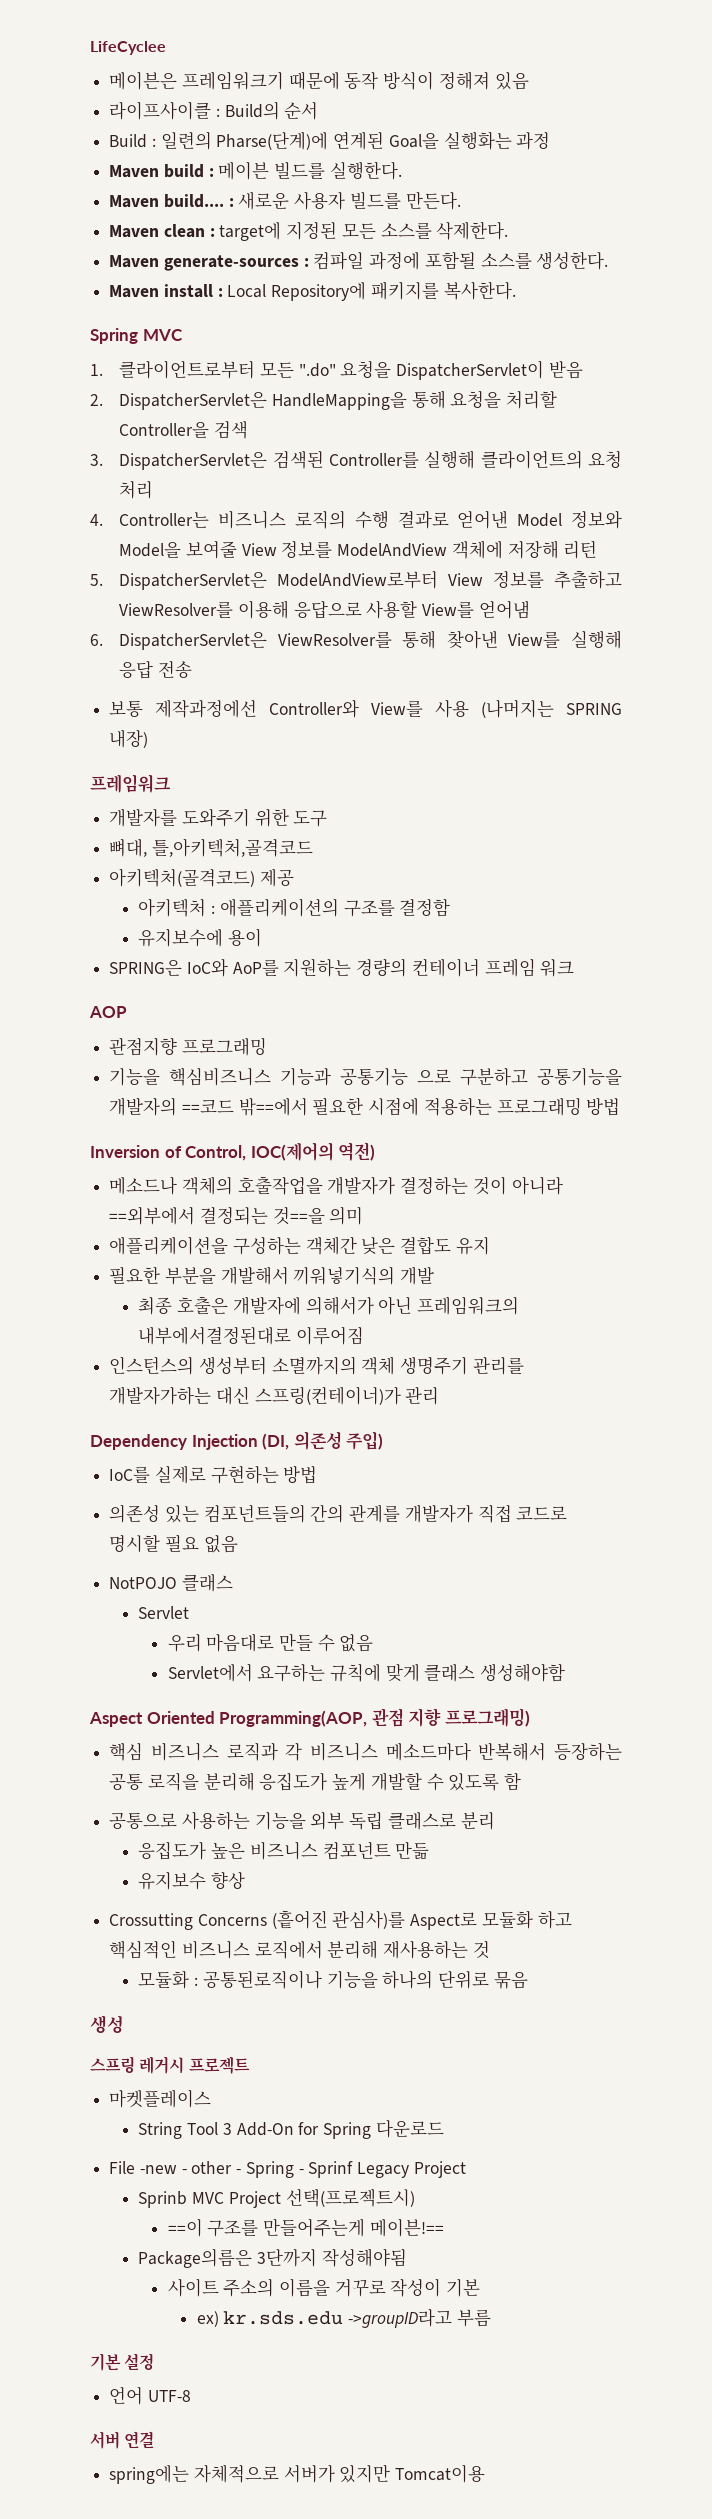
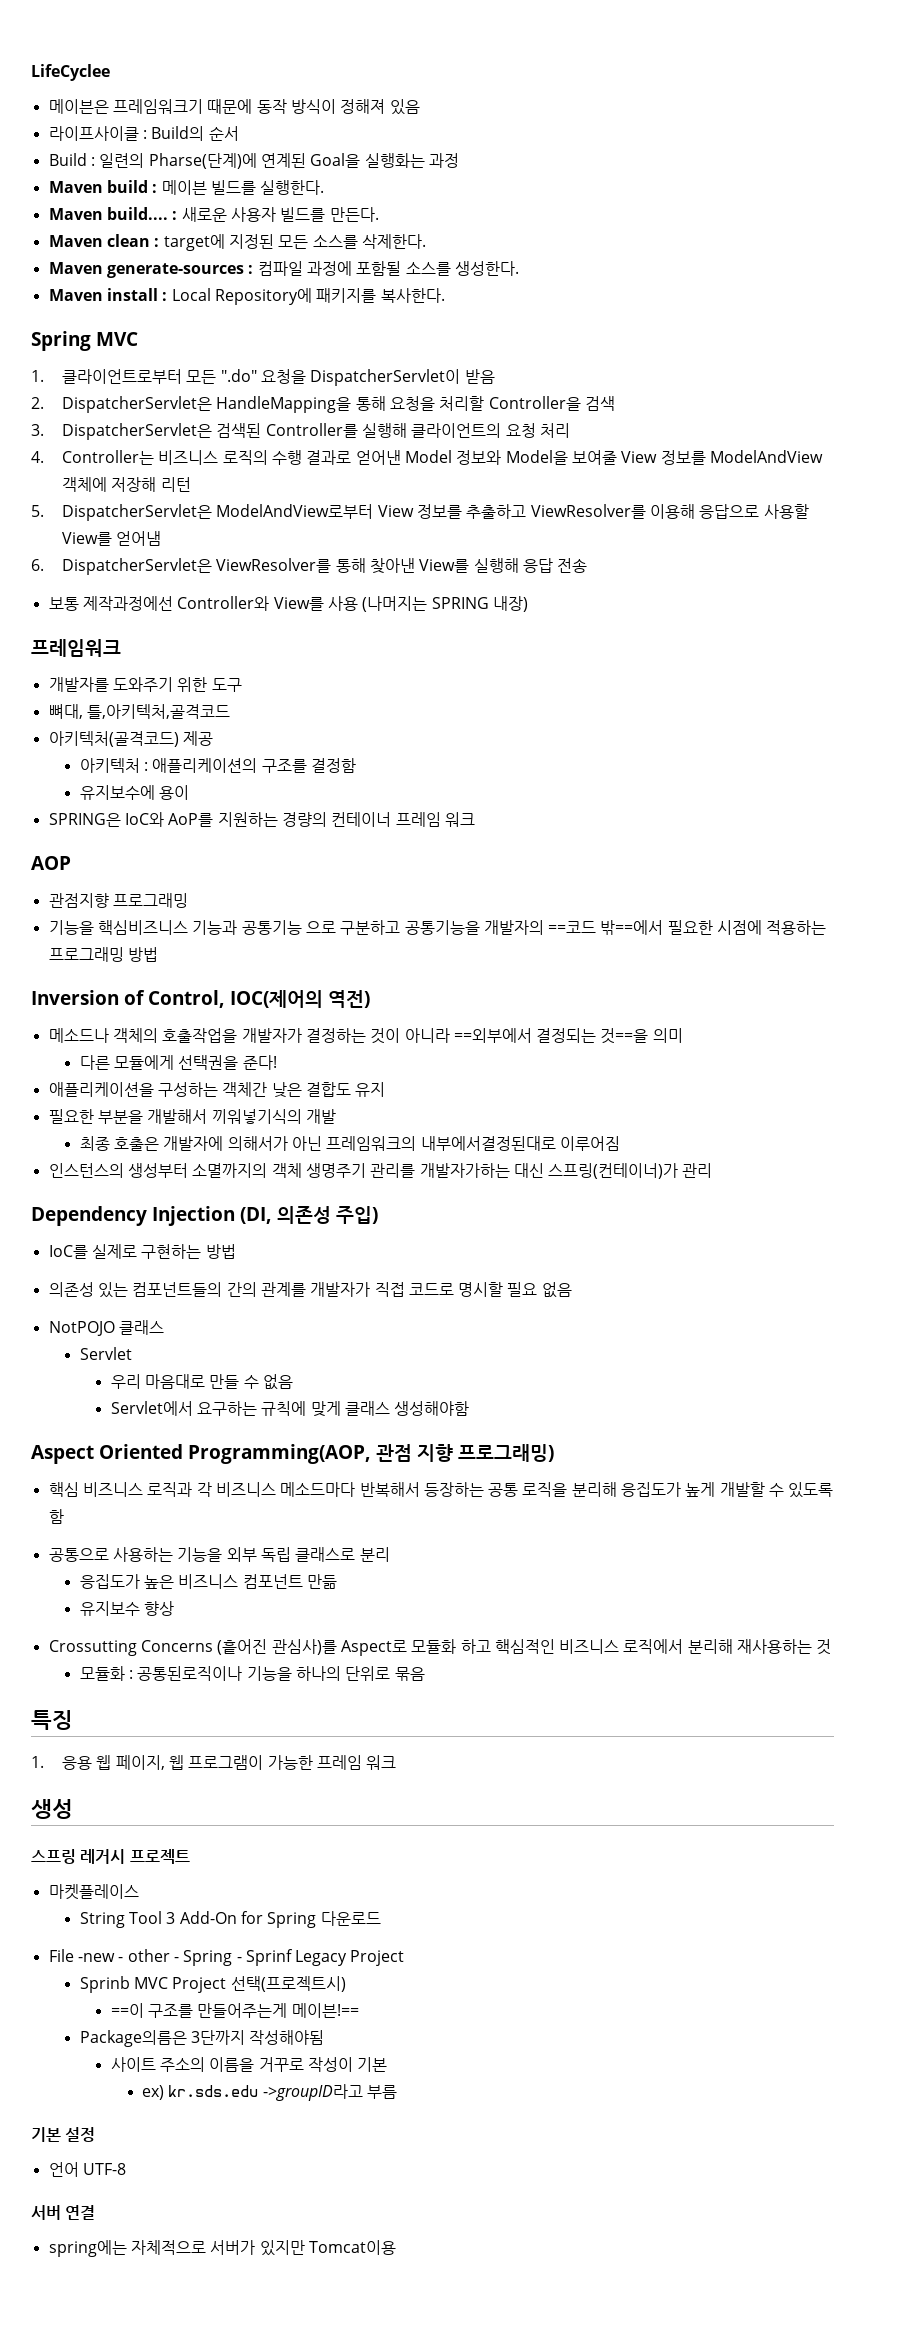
(364, 1215) none -> [79,1055,277,1070] // 다른 모듈에게 선택권을 준다!
(528, 1980) none -> [31,1710,73,1730] [31,1755,397,1770] // 특징 // 1. 응용 웹 페이지, 웹 프로그램이 가능한 프레임 워크

